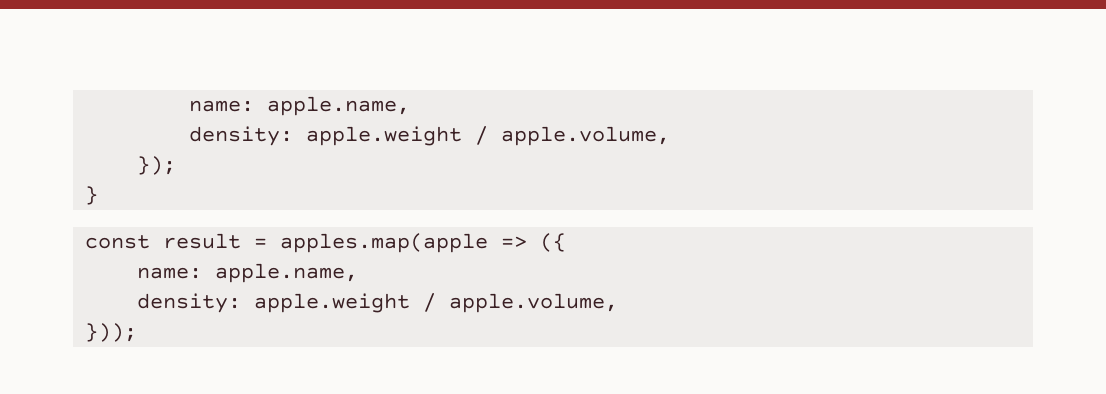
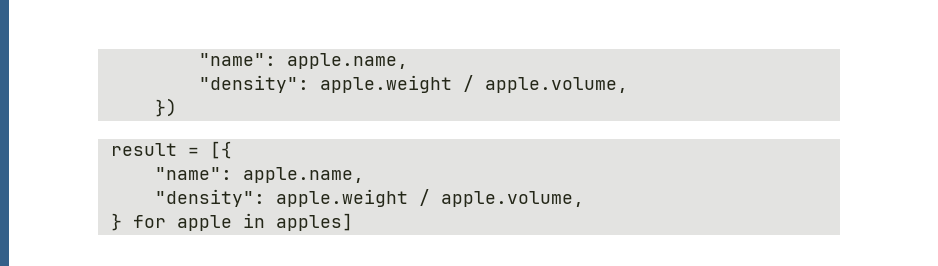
[189,96,410,116] [189,126,670,146] [137,156,176,175] [85,186,98,205] [85,233,566,253] [137,263,358,283] [137,293,618,313] [85,323,137,342] name: apple.name, // density: apple.weight / apple.volume, // }); // } // const result = apples.map(apple => ({ // name: apple.name, // density: apple.weight / apple.volume, // })); -> [198,53,408,69] [198,75,628,93] [154,98,177,117] [110,141,232,159] [154,167,364,183] [154,189,584,207] [110,213,353,231] "name": apple.name, // "density": apple.weight / apple.volume, // }) // result = [{ // "name": apple.name, // "density": apple.weight / apple.volume, // } for apple in apples]

